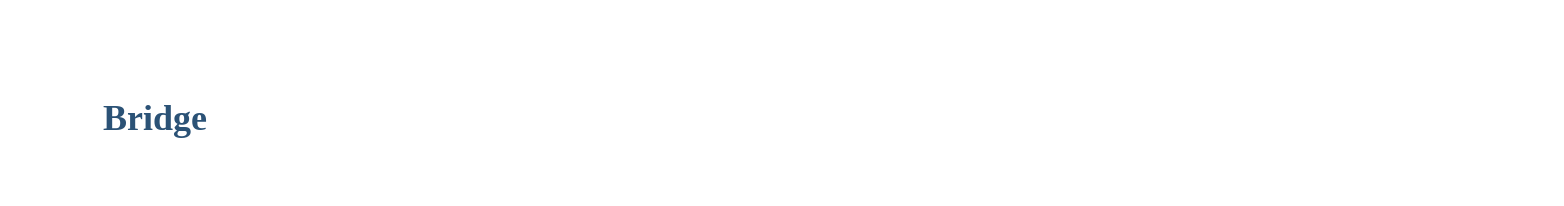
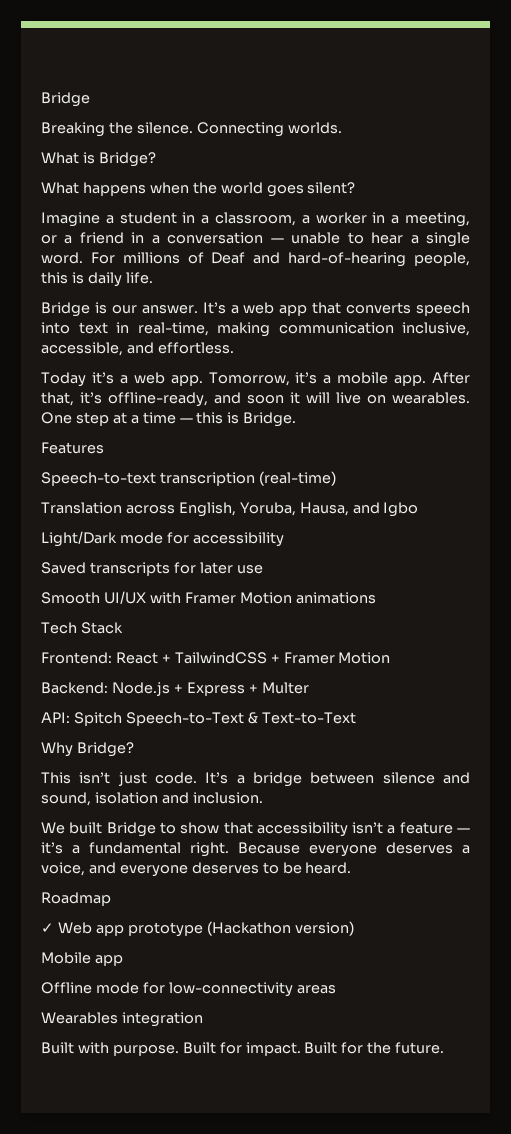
[103,105,207,138] Bridge -> [41,92,90,107] [41,122,342,137] [41,152,156,167] [41,182,356,197] [41,212,471,227] [41,232,470,247] [41,252,470,267] [41,272,153,287] [41,302,470,317] [41,322,470,337] [41,342,234,356] [41,372,470,387] [41,392,470,407] [41,412,297,427] [41,442,104,454] [41,471,336,486] [41,502,419,517] [41,531,284,547] [41,562,263,576] [41,591,376,604] [41,622,123,634] [41,652,391,664] [41,682,309,696] [41,712,356,726] [41,742,134,757] [41,772,470,787] [41,792,263,806] [41,822,471,837] [41,842,470,857] [41,862,352,877] [41,892,111,906] [41,921,354,937] [41,952,123,966] [41,982,336,997] [41,1012,203,1027] [41,1042,445,1056] Bridge // Breaking the silence. Connecting worlds. // What is Bridge? // What happens when the world goes silent? // Imagine a student in a classroom, a worker in a meeting, or a friend in a conversation — unable to hear a single word. For millions of Deaf and hard-of-hearing people, this is daily life. // Bridge is our answer. It’s a web app that converts speech into text in real-time, making communication inclusive, accessible, and effortless. // Today it’s a web app. Tomorrow, it’s a mobile app. After that, it’s offline-ready, and soon it will live on wearables. One step at a time — this is Bridge. // Features // Speech-to-text transcription (real-time) // Translation across English, Yoruba, Hausa, and Igbo // Light/Dark mode for accessibility // Saved transcripts for later use // Smooth UI/UX with Framer Motion animations // Tech Stack // Frontend: React + TailwindCSS + Framer Motion // Backend: Node.js + Express + Multer // API: Spitch Speech-to-Text & Text-to-Text // Why Bridge? // This isn’t just code. It’s a bridge between silence and sound, isolation and inclusion. // We built Bridge to show that accessibility isn’t a feature — it’s a fundamental right. Because everyone deserves a voice, and everyone deserves to be heard. // Roadmap // ✓ Web app prototype (Hackathon version) // Mobile app // Offline mode for low-connectivity areas // Wearables integration // Built with purpose. Built for impact. Built for the future.

